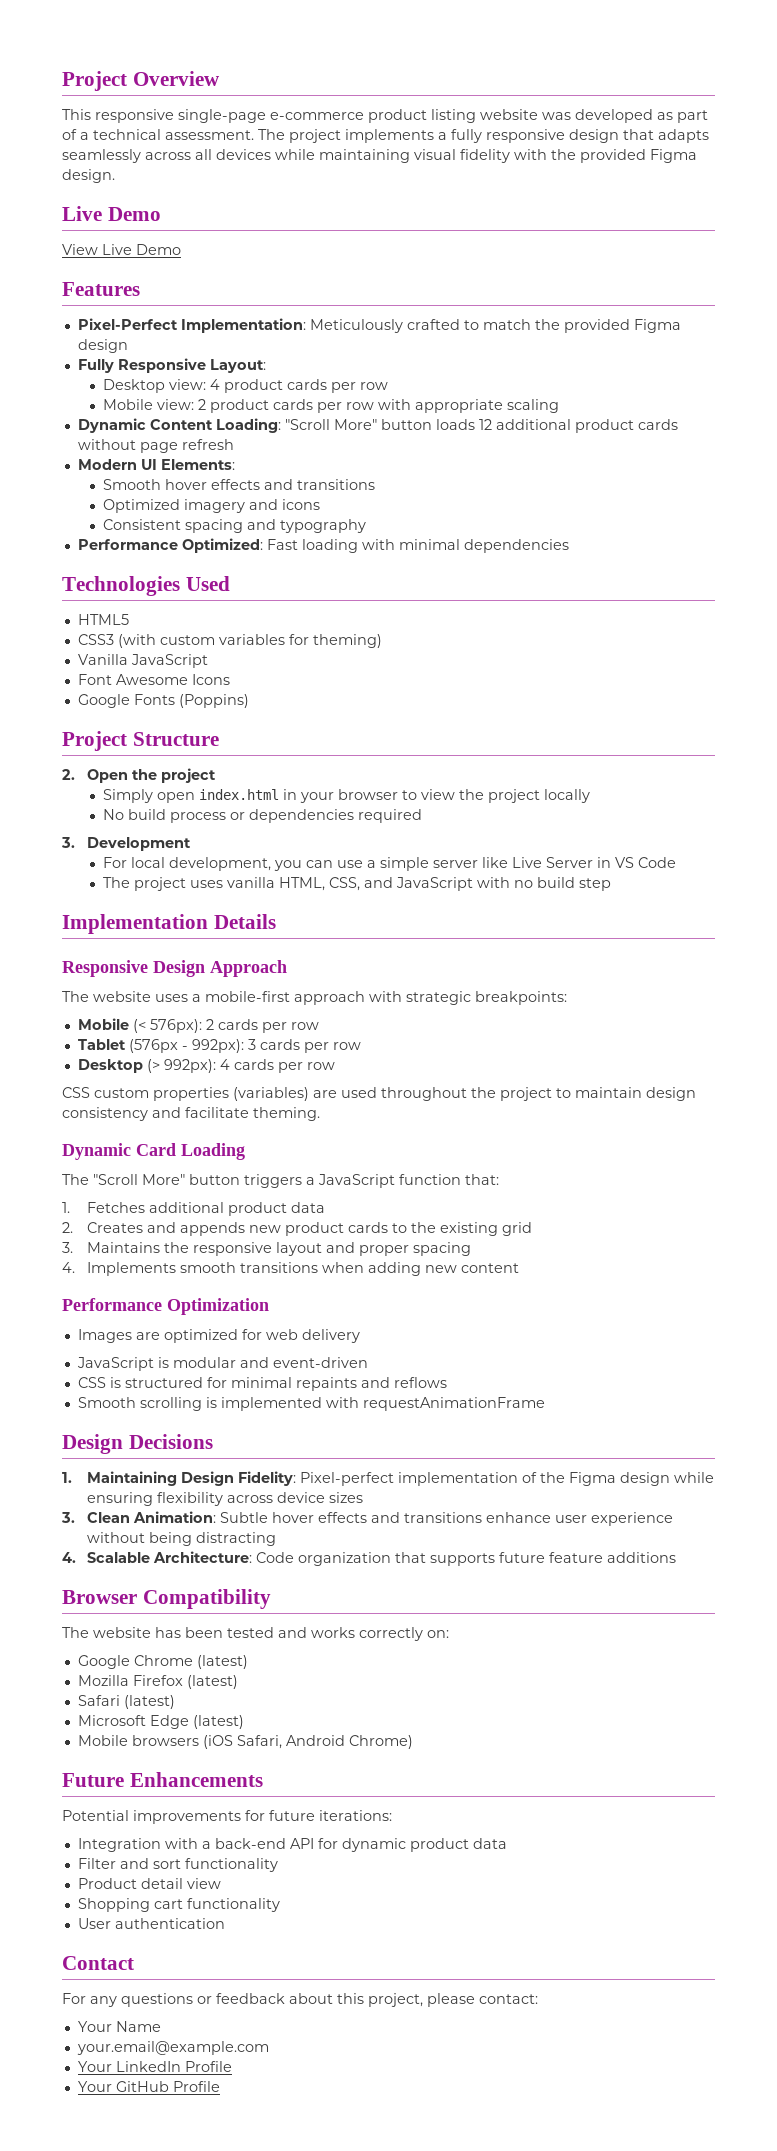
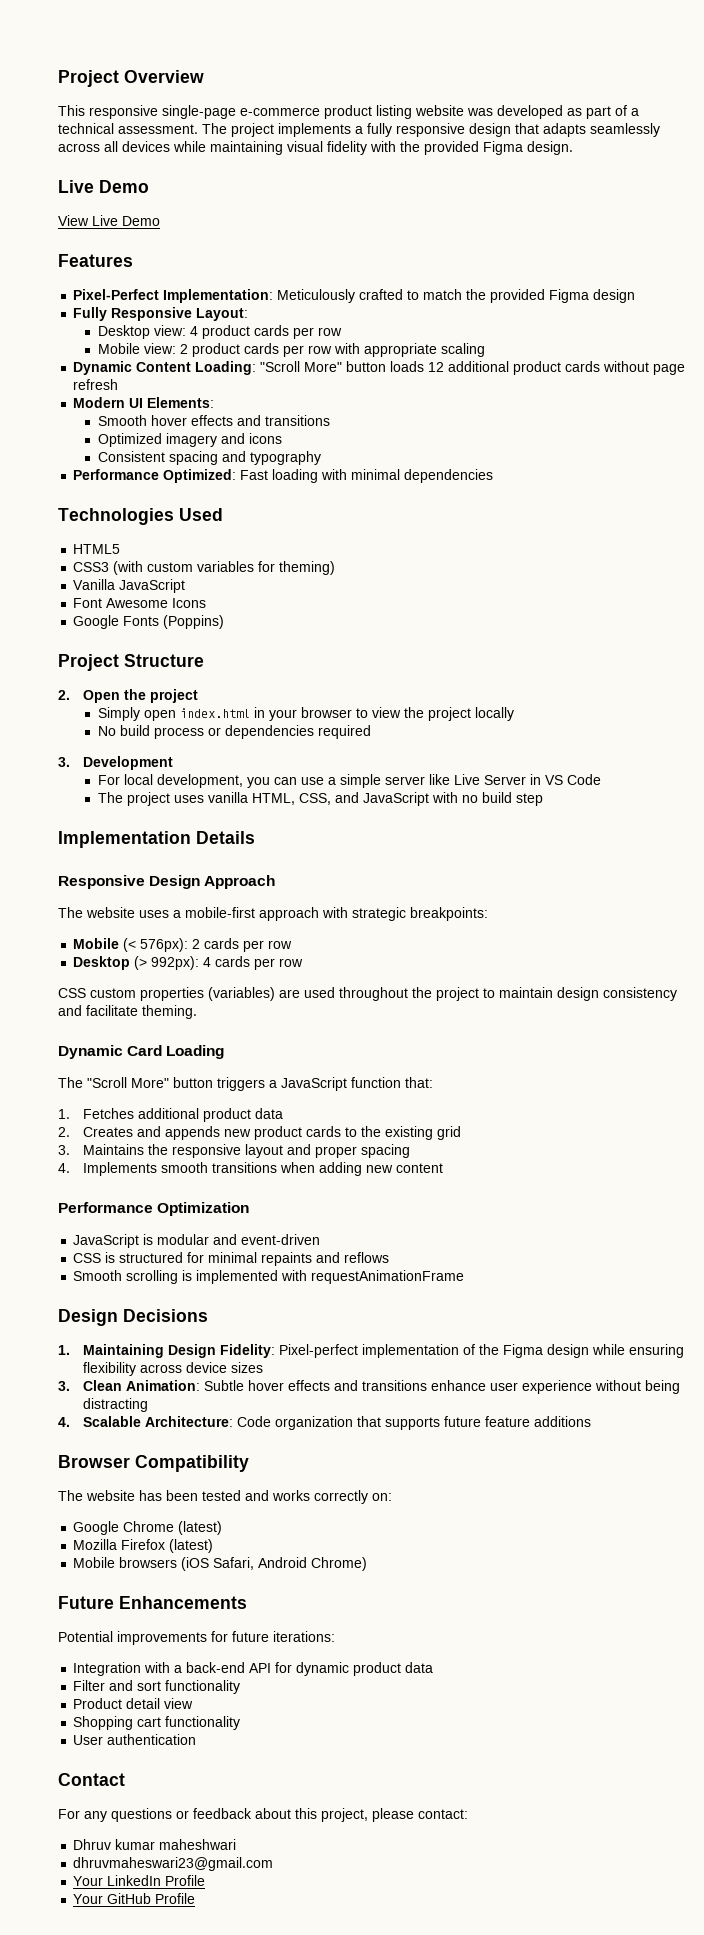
[77,1039,361,1053] // Tablet (576px - 992px): 3 cards per row -> (293, 944) none
[77,1329,360,1343] // Images are optimized for web delivery -> (250, 1209) none
[77,1695,175,1709] [77,1715,244,1729] // Safari (latest) // Microsoft Edge (latest) -> (214, 1546) none
[77,2021,161,2032] [76,2041,269,2055] Your Name // your.email@example.com -> [73,1839,237,1850] [73,1857,274,1871] Dhruv kumar maheshwari // dhruvmaheswari23@gmail.com

